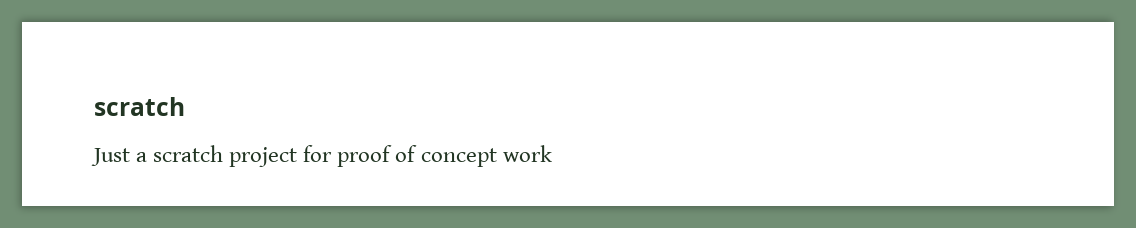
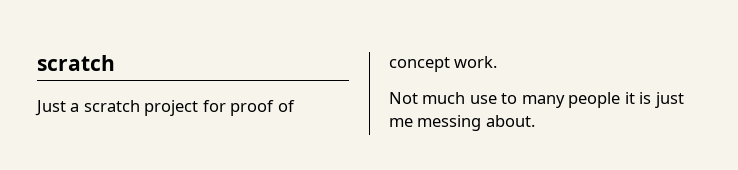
[502,145,552,162] work -> [454,56,498,68] [389,92,684,108] [389,115,535,131] work. // Not much use to many people it is just me messing about.

